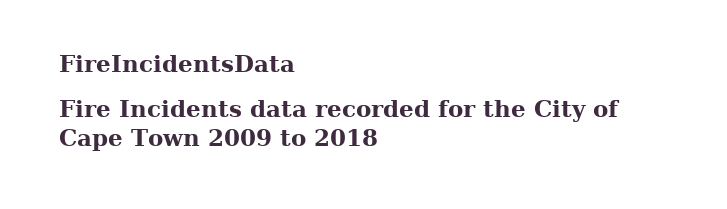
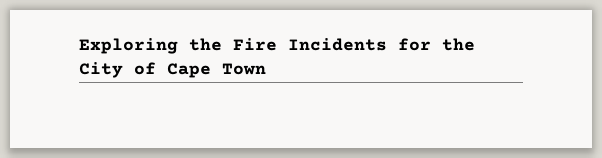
[59,55,295,72] [59,100,430,117] FireIncidentsData // Fire Incidents data recorded -> [79,38,387,54] Exploring the Fire Incidents
[207,129,378,146] 2009 to 2018 -> (266, 69) none

